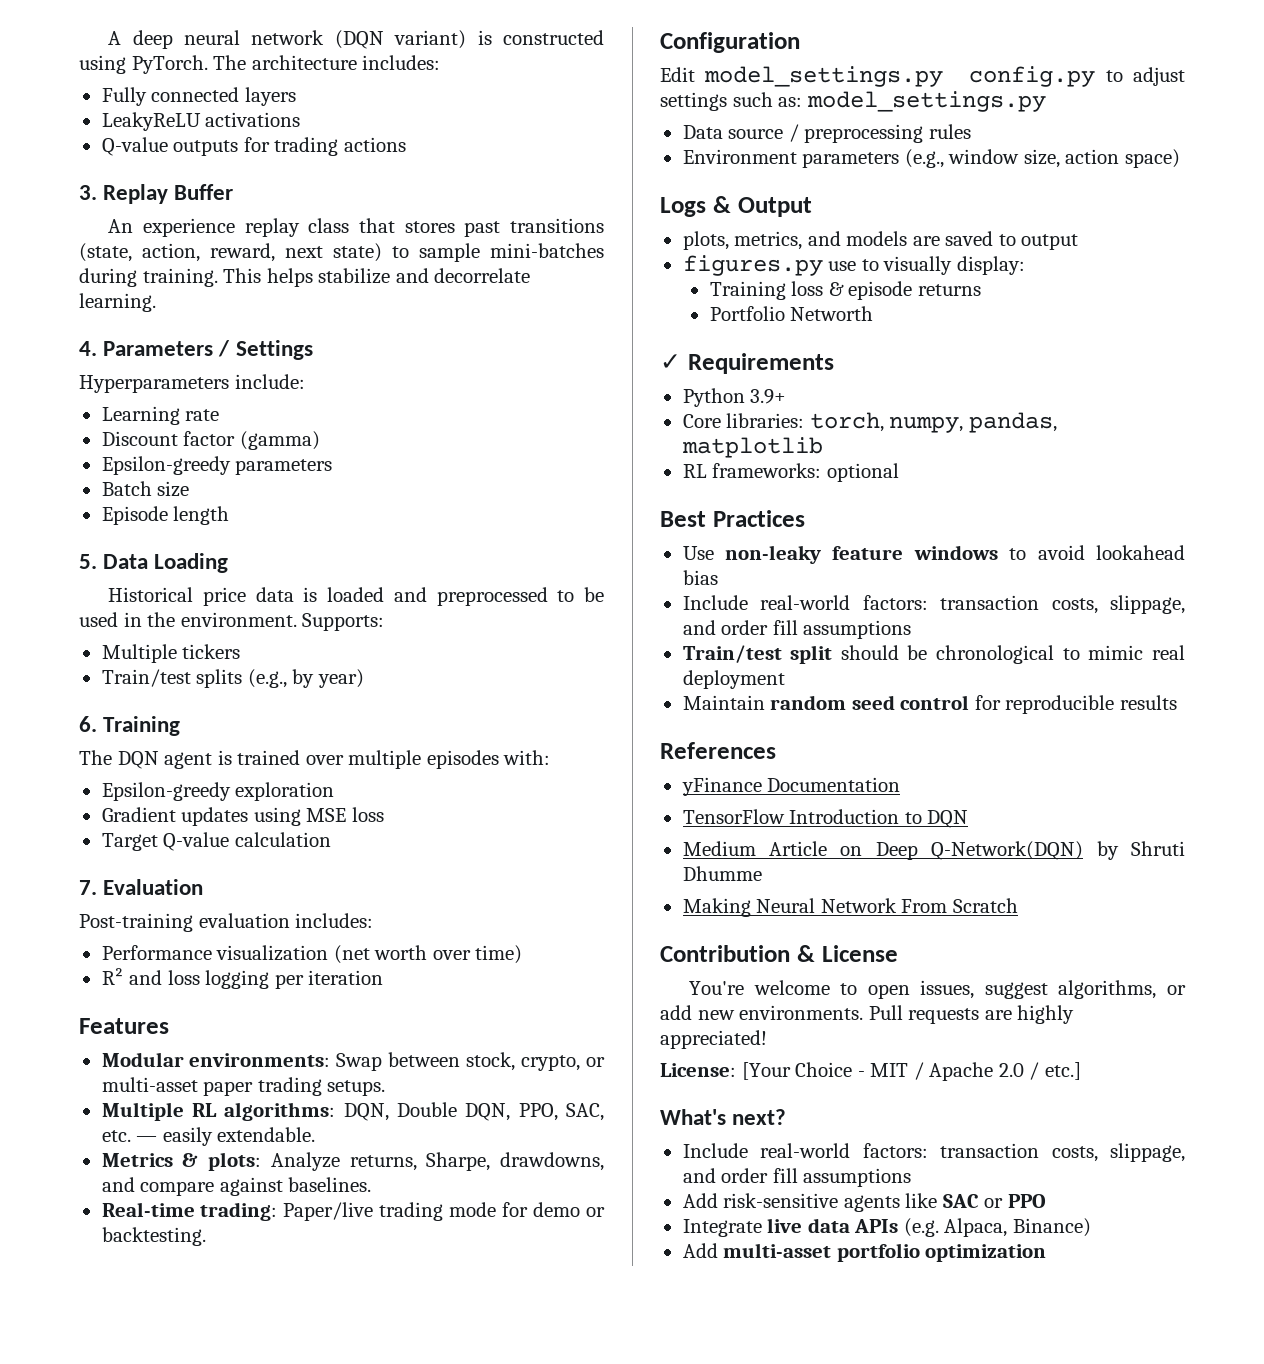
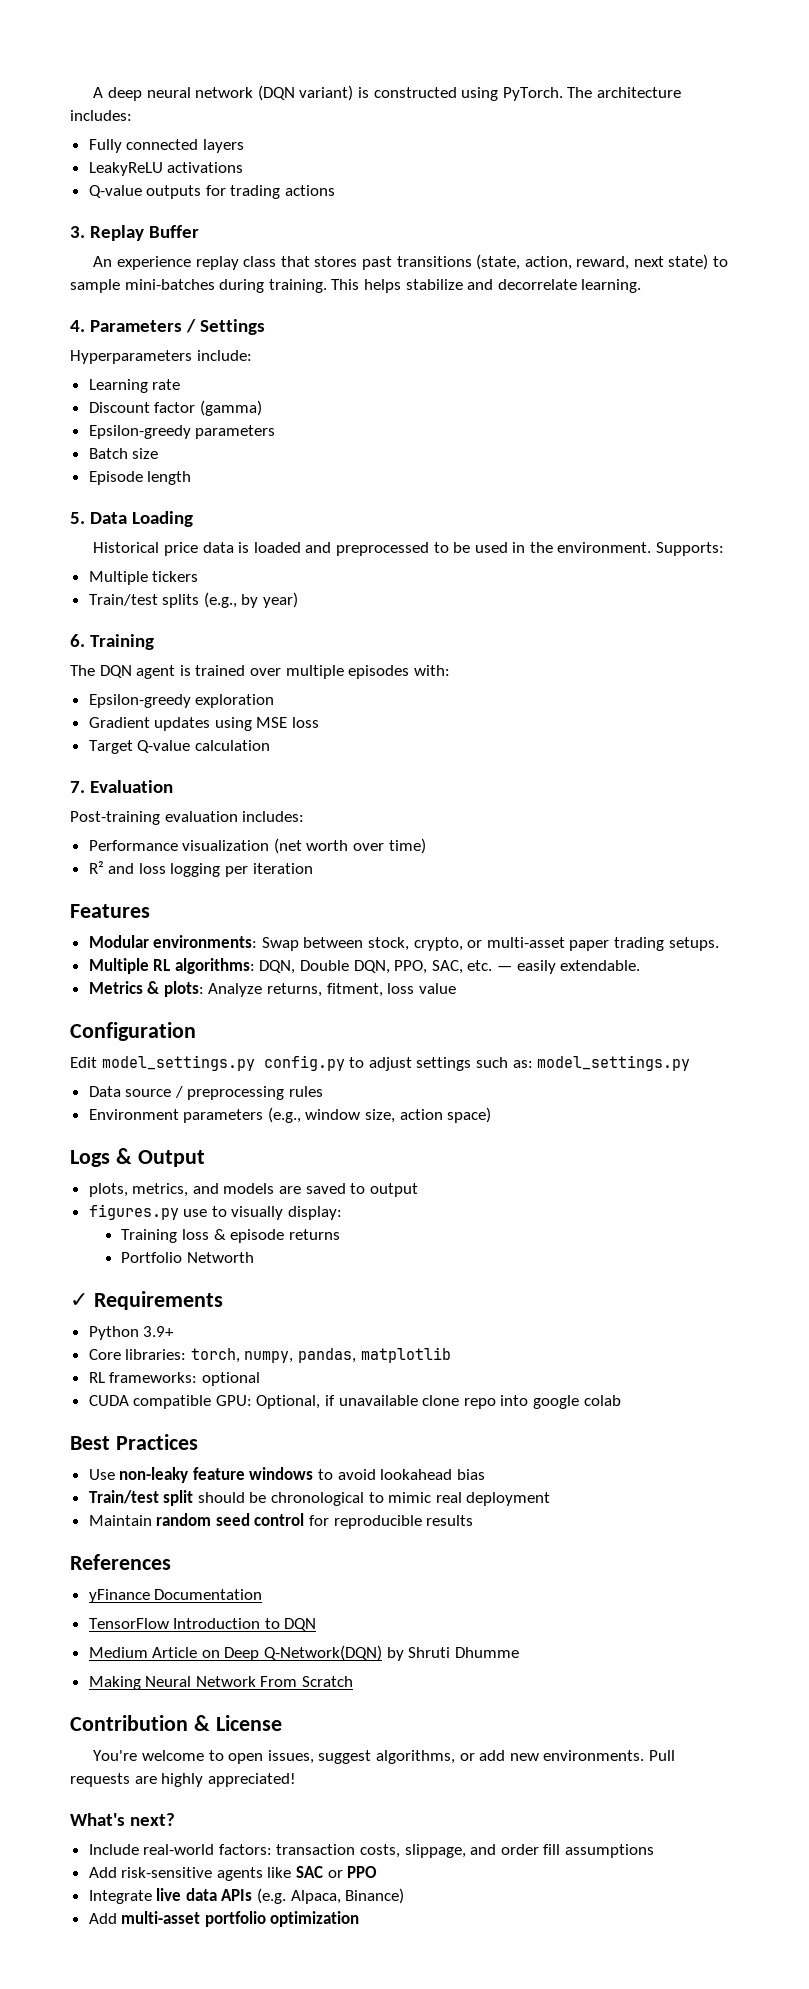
[426,1152,604,1171] [101,1177,372,1196] [101,1202,605,1221] [101,1227,206,1246] Sharpe, drawdowns, and compare against baselines. // Real-time trading: Paper/live trading mode for demo or backtesting. -> [326,983,456,997] fitment, loss value
(899, 472) none -> [88,1395,621,1409] // CUDA compatible GPU: Optional, if unavailable clone repo into google colab
[682,595,1185,614] [682,620,912,639] // Include real-world factors: transaction costs, slippage, and order fill assumptions -> (485, 1474) none
[660,1062,1081,1081] // License: [Your Choice - MIT / Apache 2.0 / etc.] -> (296, 1780) none

